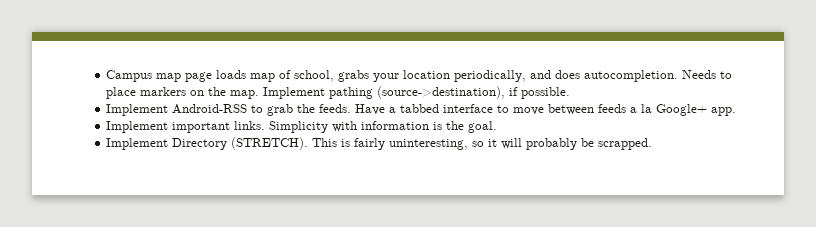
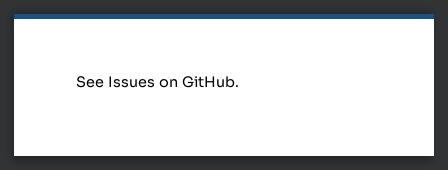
[106,70,733,82] [106,86,571,99] [106,104,737,116] [106,121,498,133] [106,137,653,150] Campus map page loads map of school, grabs your location periodically, and does autocompletion. Needs to place markers on the map. Implement pathing (source->destination), if possible. // Implement Android-RSS to grab the feeds. Have a tabbed interface to move between feeds a la Google+ app. // Implement important links. Simplicity with information is the goal. // Implement Directory (STRETCH). This is fairly uninteresting, so it will probably be scrapped. -> [76,76,239,88] See Issues on GitHub.

